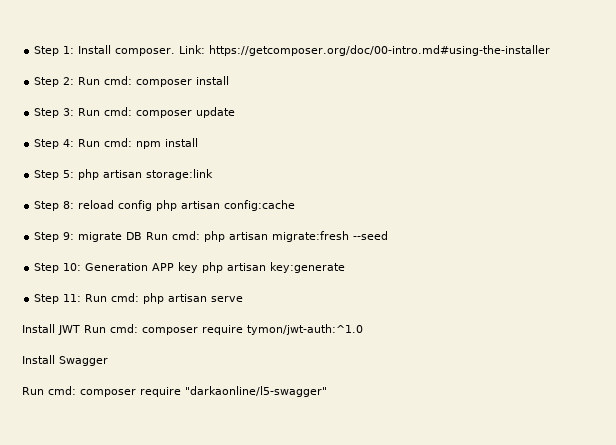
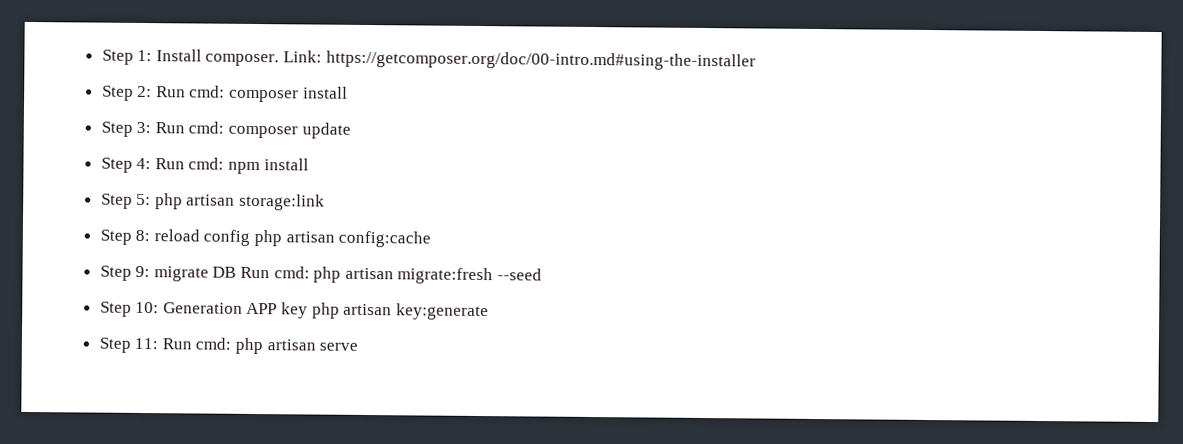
[22,324,363,335] [22,355,108,366] [22,386,327,397] // Install JWT Run cmd: composer require tymon/jwt-auth:^1.0 // Install Swagger // Run cmd: composer require "darkaonline/l5-swagger" -> (359, 346) none

